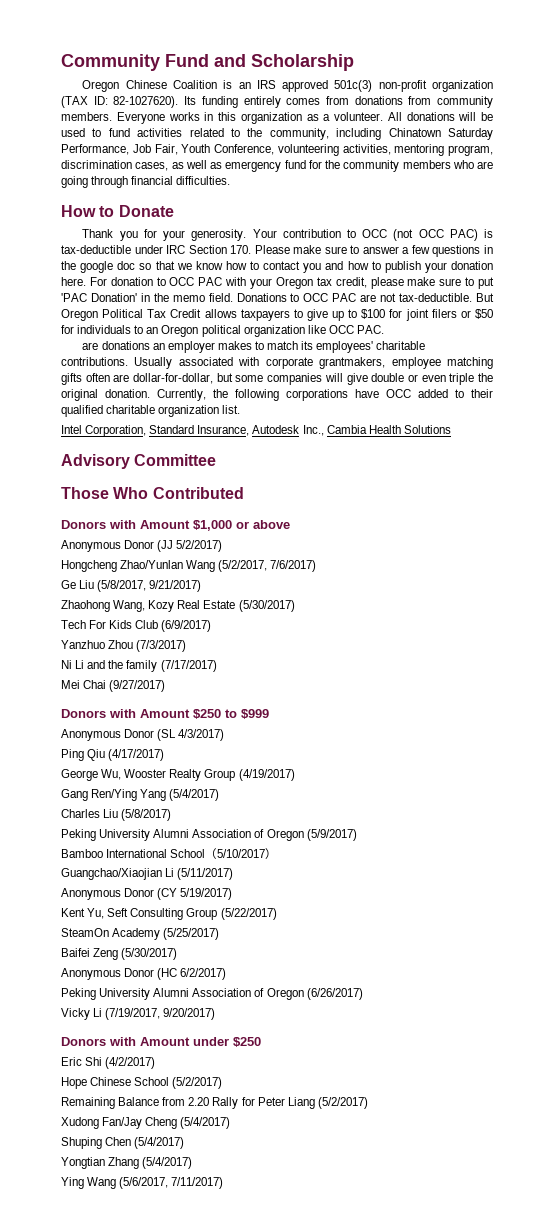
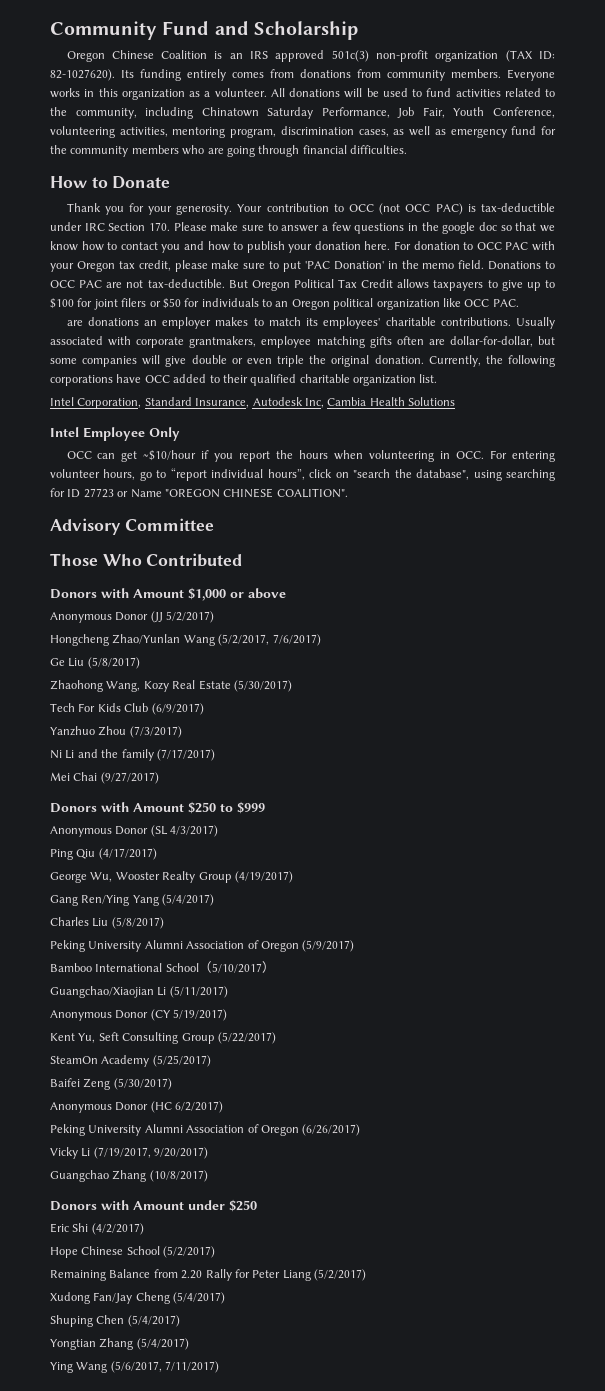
[302,425,324,436] Inc., -> [304,398,324,408] Inc,
(451, 429) none -> [50,427,180,441] [66,450,556,462] [50,468,555,481] [50,488,348,498] // Intel Employee Only // OCC can get ~$10/hour if you report the hours when volunteering in OCC. For entering volunteer hours, go to “report individual hours”, click on "search the database", using searching for ID 27723 or Name "OREGON CHINESE COALITION".
[97,580,202,592] (5/8/2017, 9/21/2017) -> [87,657,140,669] (5/8/2017)
(216, 1014) none -> [50,1170,208,1182] // Guangchao Zhang (10/8/2017)

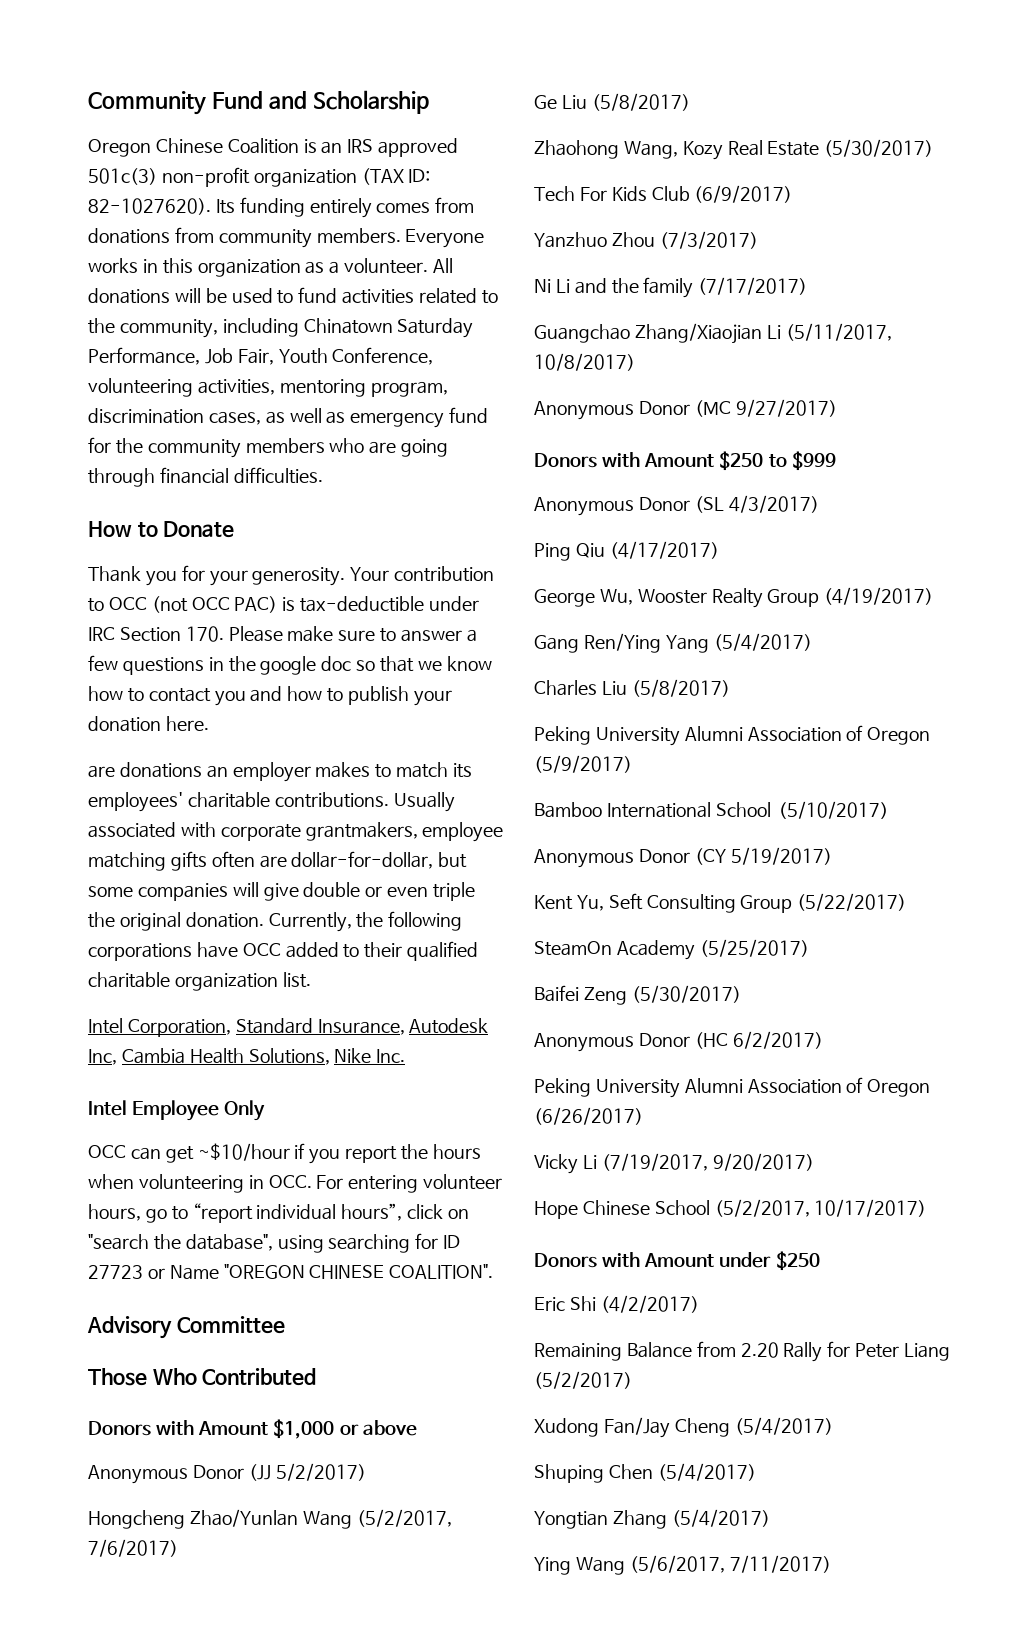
[394,241,555,251] [50,260,555,272] [50,279,555,291] [50,298,519,310] For donation to OCC PAC with your Oregon tax credit, please make sure to put 'PAC Donation' in the memo field. Donations to OCC PAC are not tax-deductible. But Oregon Political Tax Credit allows taxpayers to give up to $100 for joint filers or $50 for individuals to an Oregon political organization like OCC PAC. -> (209, 723) none
[408,397,455,406] Solutions -> [248,1048,406,1065] Solutions, Nike Inc.
[50,772,159,784] Mei Chai (9/27/2017) -> [534,323,892,344] [534,353,635,371] [534,399,837,420] Guangchao Zhang/Xiaojian Li (5/11/2017, 10/8/2017) // Anonymous Donor (MC 9/27/2017)
[50,986,228,998] // Guangchao/Xiaojian Li (5/11/2017) -> (896, 810) none
[50,1170,208,1182] Guangchao Zhang (10/8/2017) -> [534,1199,927,1219] Hope Chinese School (5/2/2017, 10/17/2017)
[50,1246,216,1258] // Hope Chinese School (5/2/2017) -> (699, 1304) none

